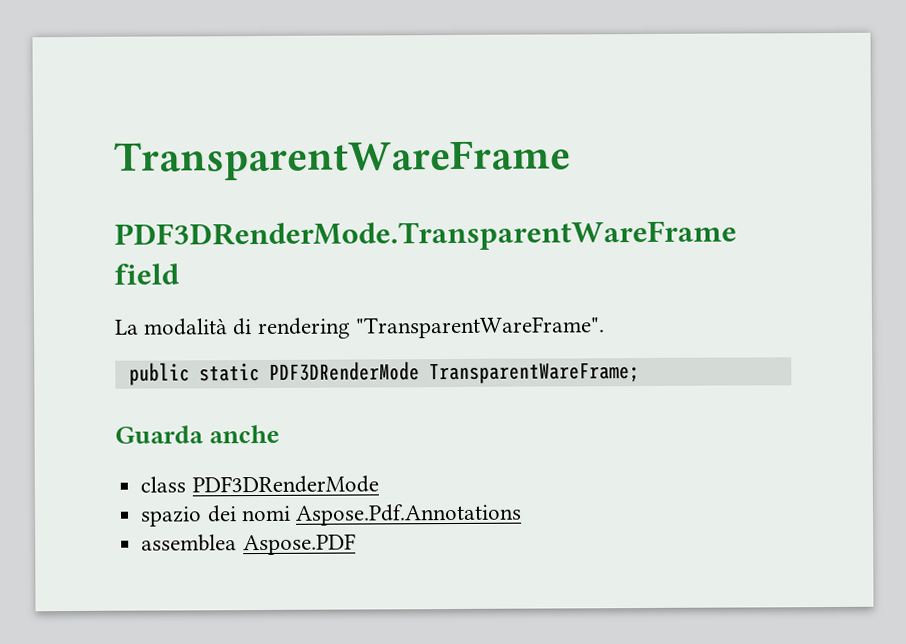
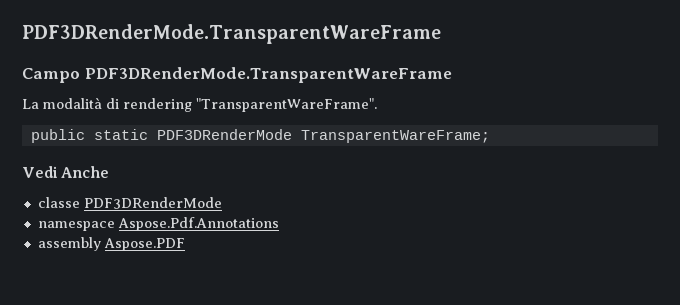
[114,140,571,181] [114,220,737,252] [114,263,180,285] TransparentWareFrame // PDF3DRenderMode.TransparentWareFrame field -> [22,24,441,44] [22,67,452,83] PDF3DRenderMode.TransparentWareFrame // Campo PDF3DRenderMode.TransparentWareFrame
[115,424,281,444] [140,475,379,494] [140,505,291,527] Guarda anche // class PDF3DRenderMode // spazio dei nomi -> [22,166,110,178] [37,197,222,209] [37,221,115,231] Vedi Anche // classe PDF3DRenderMode // namespace
[141,534,238,552] assemblea -> [37,237,101,251] assembly

